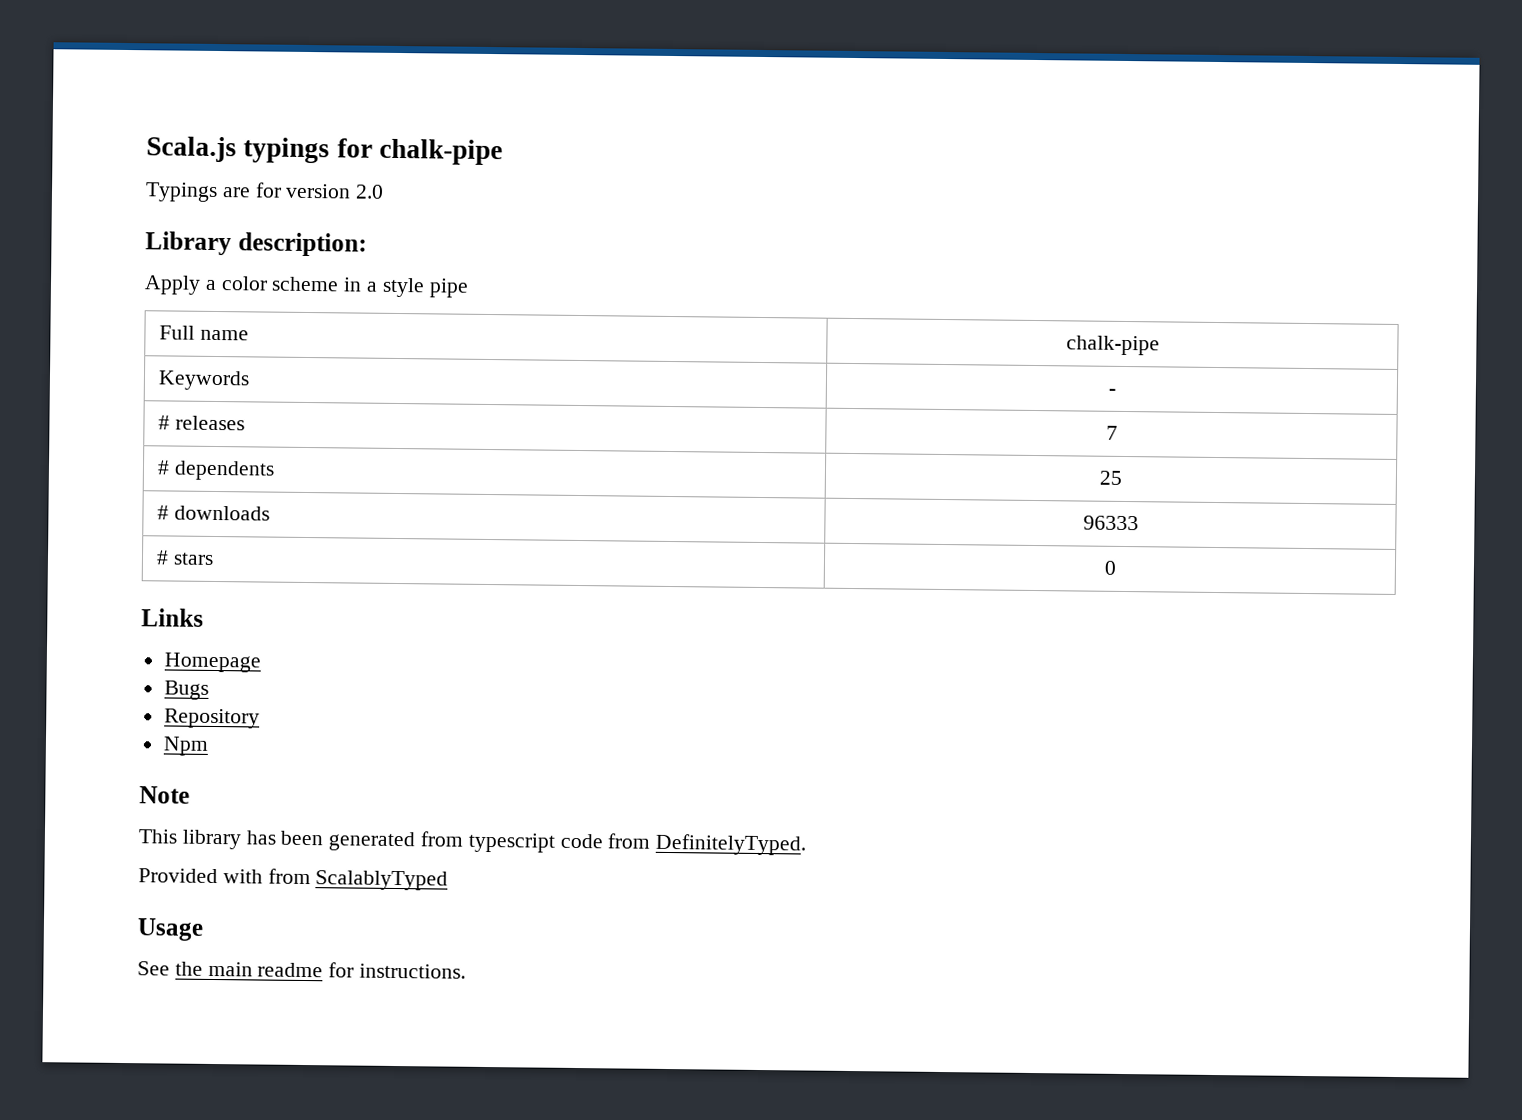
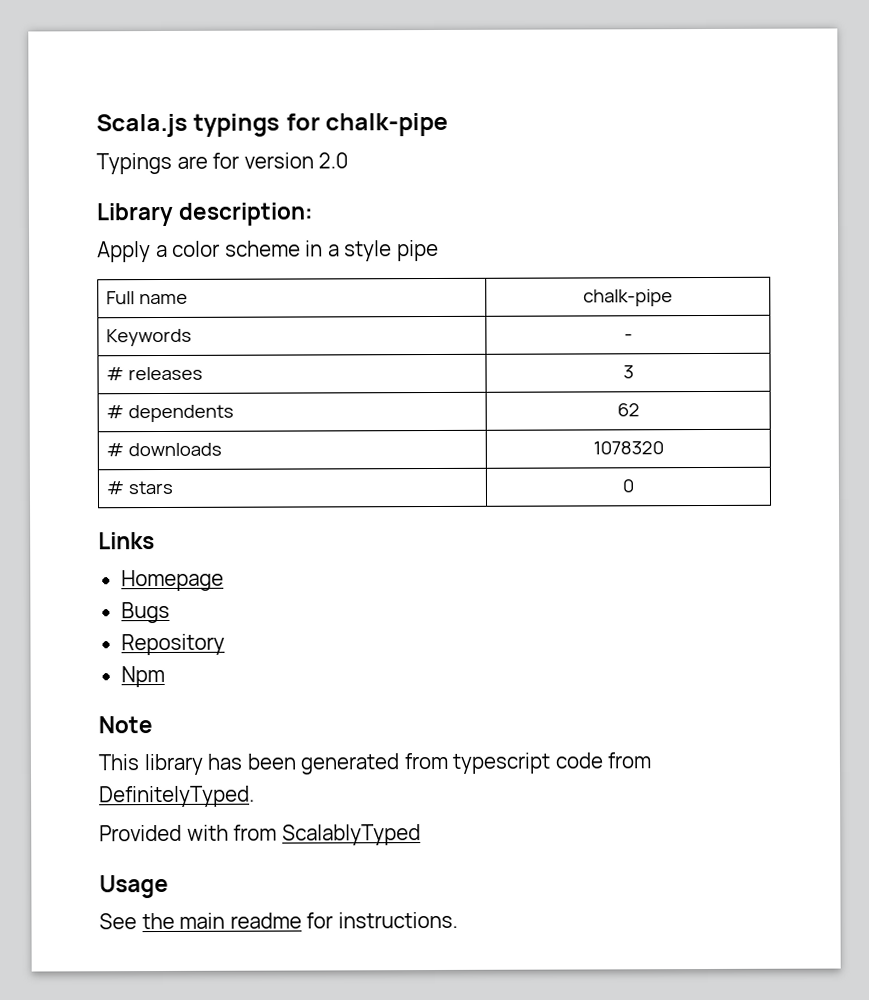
[1105,425,1118,440] 7 -> [622,365,634,379] 3
[1099,470,1123,485] 25 -> [616,403,640,417] 62
[1082,515,1139,531] 96333 -> [592,441,664,455] 1078320

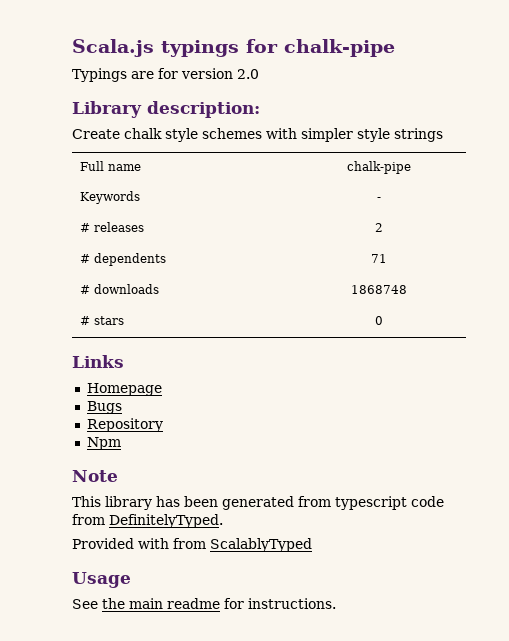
[97,239,439,263] Apply a color scheme in a style pipe -> [72,128,443,142] Create chalk style schemes with simpler style strings
[622,365,634,379] 3 -> [375,223,383,232] 2
[616,403,640,417] 62 -> [371,254,387,263] 71
[592,441,664,455] 1078320 -> [351,285,407,294] 1868748

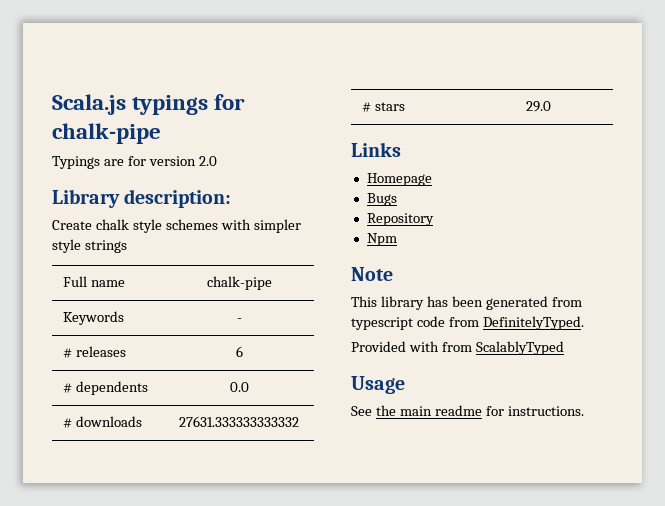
[375,223,383,232] 2 -> [235,346,243,357] 6
[371,254,387,263] 71 -> [229,382,249,392] 0.0
[351,285,407,294] 1868748 -> [179,416,299,427] 27631.333333333332
[375,316,383,325] 0 -> [525,101,551,112] 29.0

